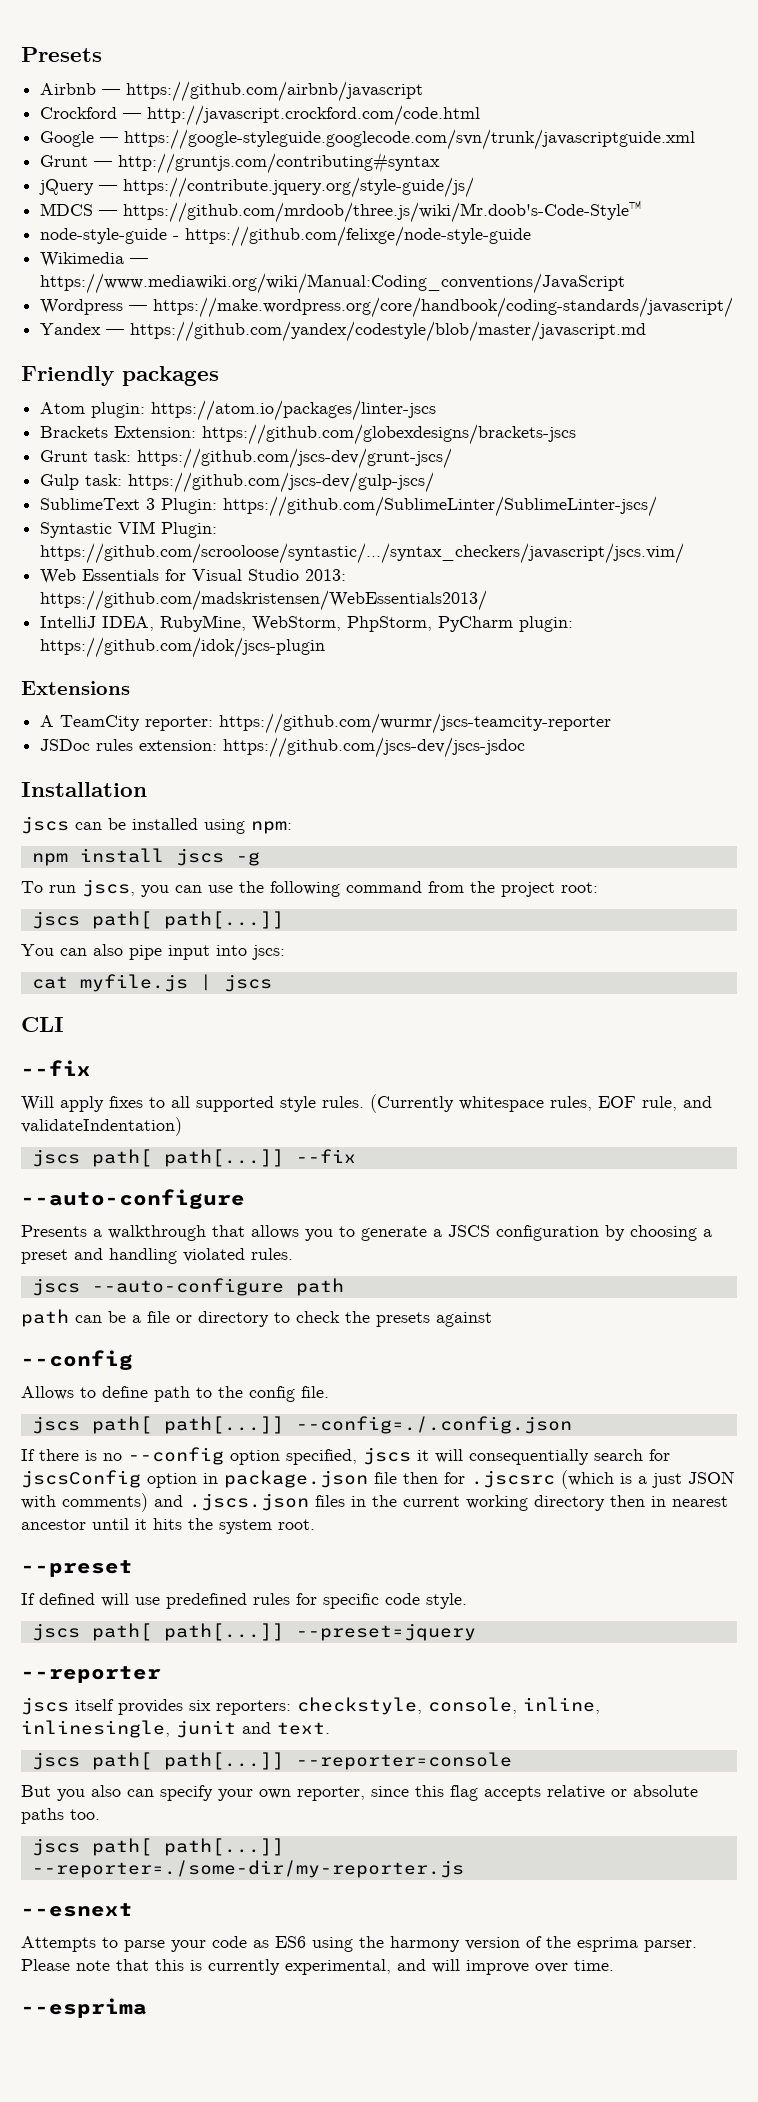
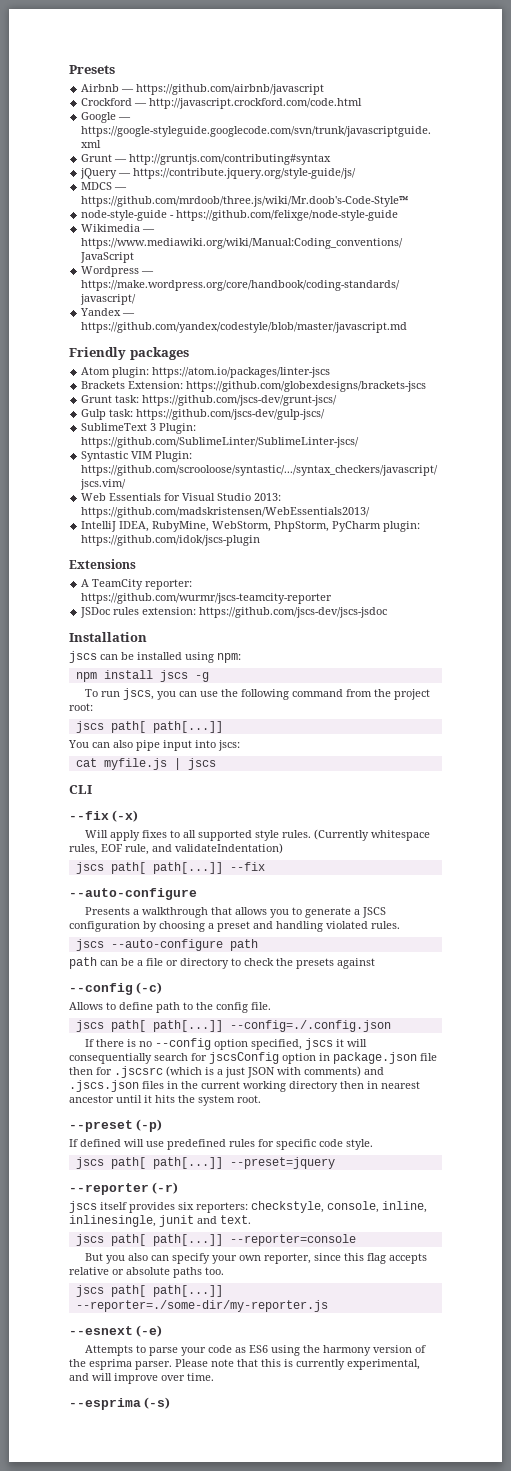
(91, 1068) none -> [112,810,139,822] (-x)
(133, 1360) none -> [136,982,163,994] (-c)
(133, 1568) none -> [136,1119,163,1132] (-p)
(161, 1674) none -> [152,1182,179,1194] (-r)
(133, 1910) none -> [136,1325,163,1337] (-e)
(147, 2008) none -> [144,1397,171,1409] (-s)

